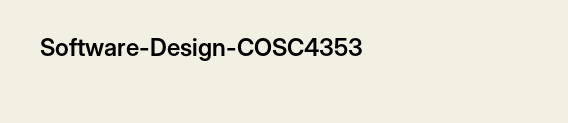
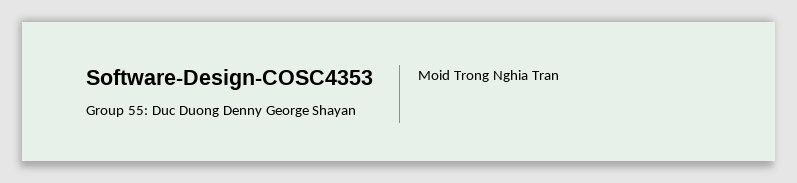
(363, 49) none -> [86,105,357,117] [418,70,559,82] // Group 55: Duc Duong Denny George Shayan Moid Trong Nghia Tran

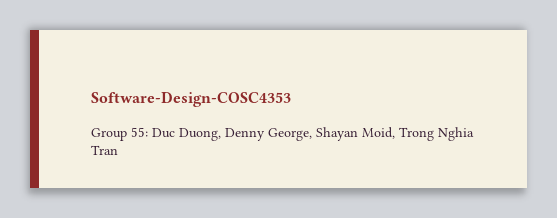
[178,105,357,117] [418,70,450,80] Duong Denny George Shayan Moid -> [179,127,395,141] Duong, Denny George, Shayan Moid,

